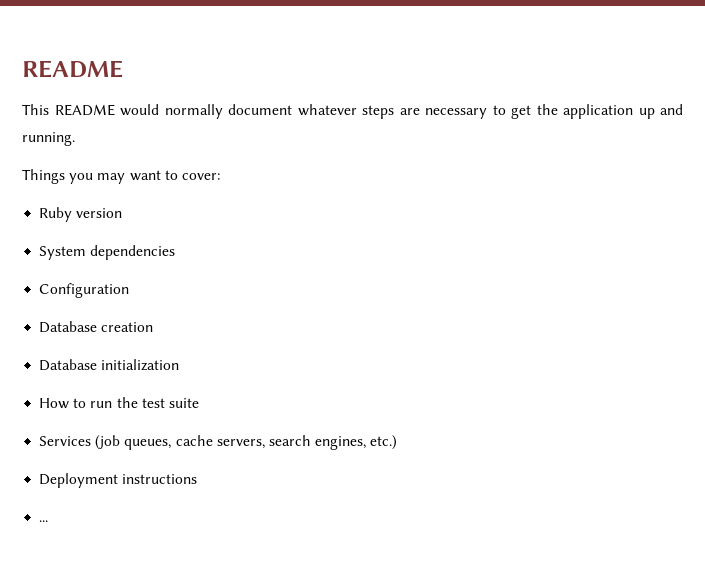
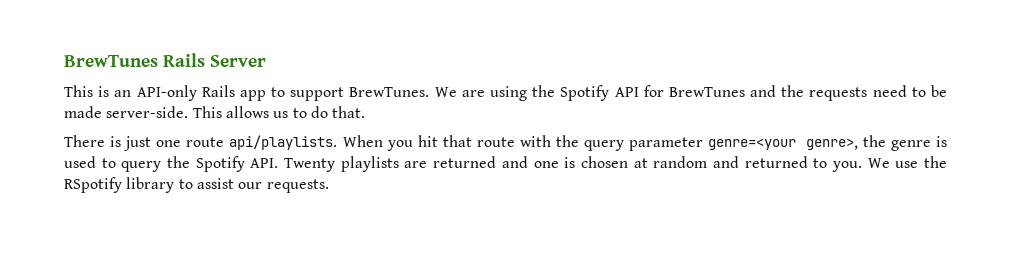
[22,60,123,78] [22,104,683,119] [22,132,75,146] [22,169,220,184] [39,207,123,222] [39,245,176,260] [39,283,130,298] [39,321,154,333] [39,359,180,371] [39,397,199,409] [39,435,398,450] [39,473,198,488] [39,520,49,522] README // This README would normally document whatever steps are necessary to get the application up and running. // Things you may want to cover: // Ruby version // System dependencies // Configuration // Database creation // Database initialization // How to run the test suite // Services (job queues, cache servers, search engines, etc.) // Deployment instructions // ... -> [64,53,266,67] [64,85,947,101] [64,106,366,118] [64,135,947,151] [64,156,947,172] [64,177,329,193] BrewTunes Rails Server // This is an API-only Rails app to support BrewTunes. We are using the Spotify API for BrewTunes and the requests need to be made server-side. This allows us to do that. // There is just one route api/playlists. When you hit that route with the query parameter genre=<your genre>, the genre is used to query the Spotify API. Twenty playlists are returned and one is chosen at random and returned to you. We use the RSpotify library to assist our requests.

